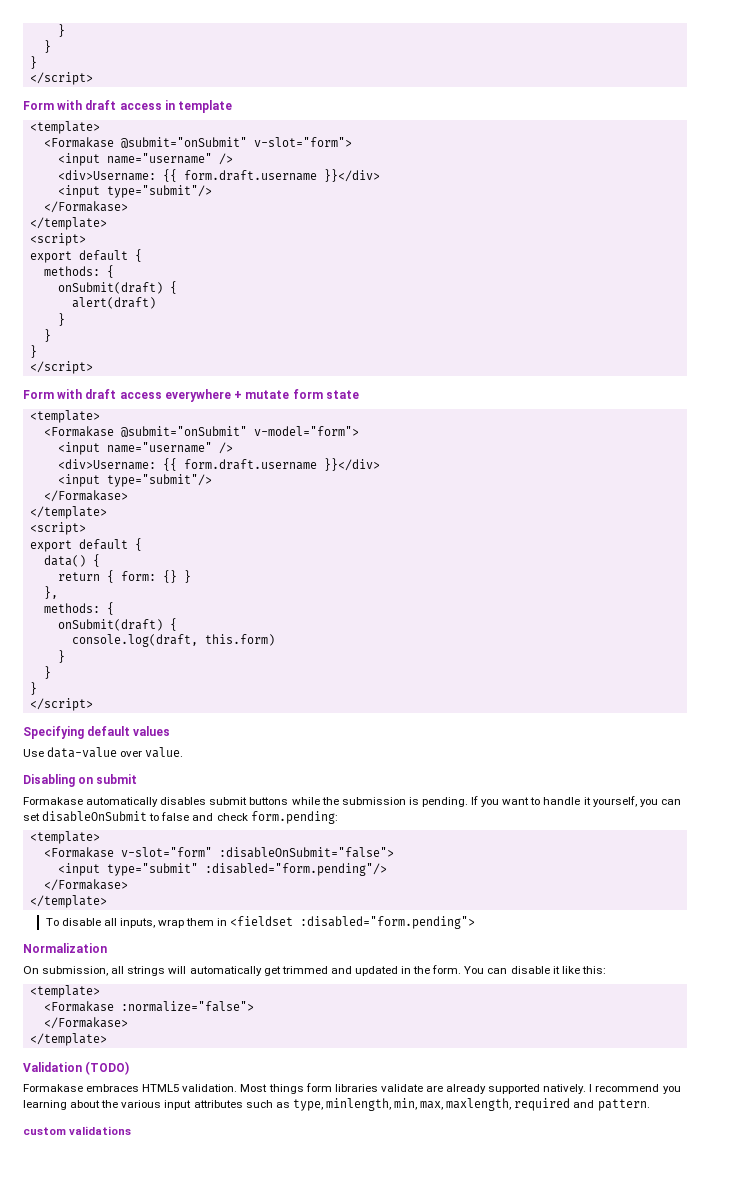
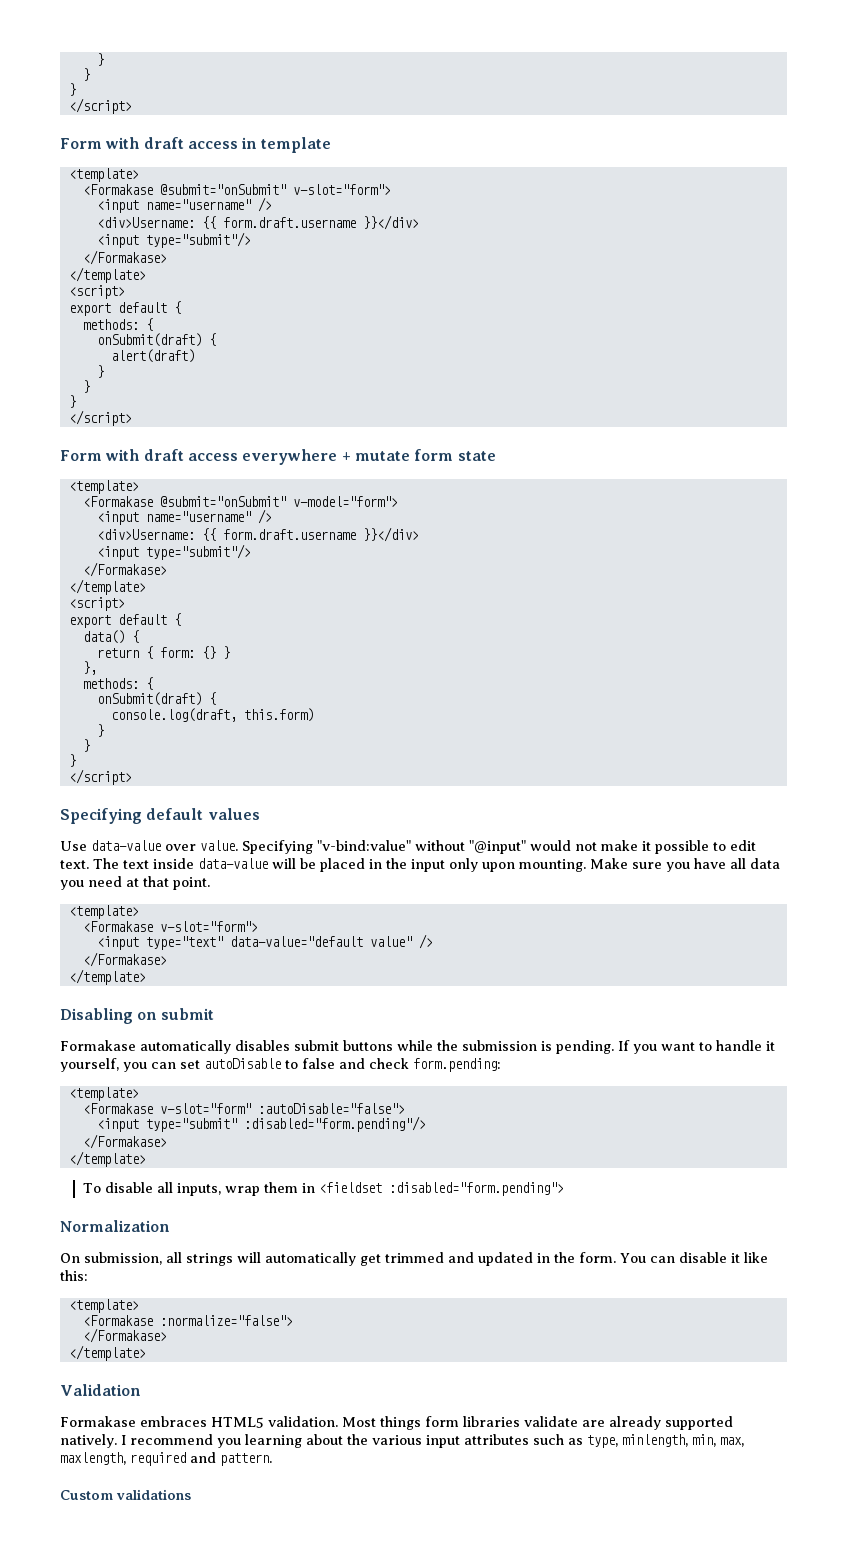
(184, 752) none -> [242,840,756,854] [60,858,780,872] [60,876,210,890] [68,905,139,919] [82,921,258,932] [96,934,433,950] [82,952,167,967] [68,969,146,985] Specifying "v-bind:value" without "@input" would not make it possible to edit text. The text inside data-value will be placed in the input only upon mounting. Make sure you have all data you need at that point. // <template> // <Formakase v-slot="form"> // <input type="text" data-value="default value" /> // </Formakase> // </template>
[42,811,148,822] disableOnSubmit -> [204,1058,281,1069] autoDisable
[218,847,394,858] :disableOnSubmit="false"> -> [257,1103,405,1114] :autoDisable="false">
[85,1061,130,1075] (TODO) -> (141, 1390) none
[23,1127,66,1135] custom -> [60,1490,113,1500] Custom

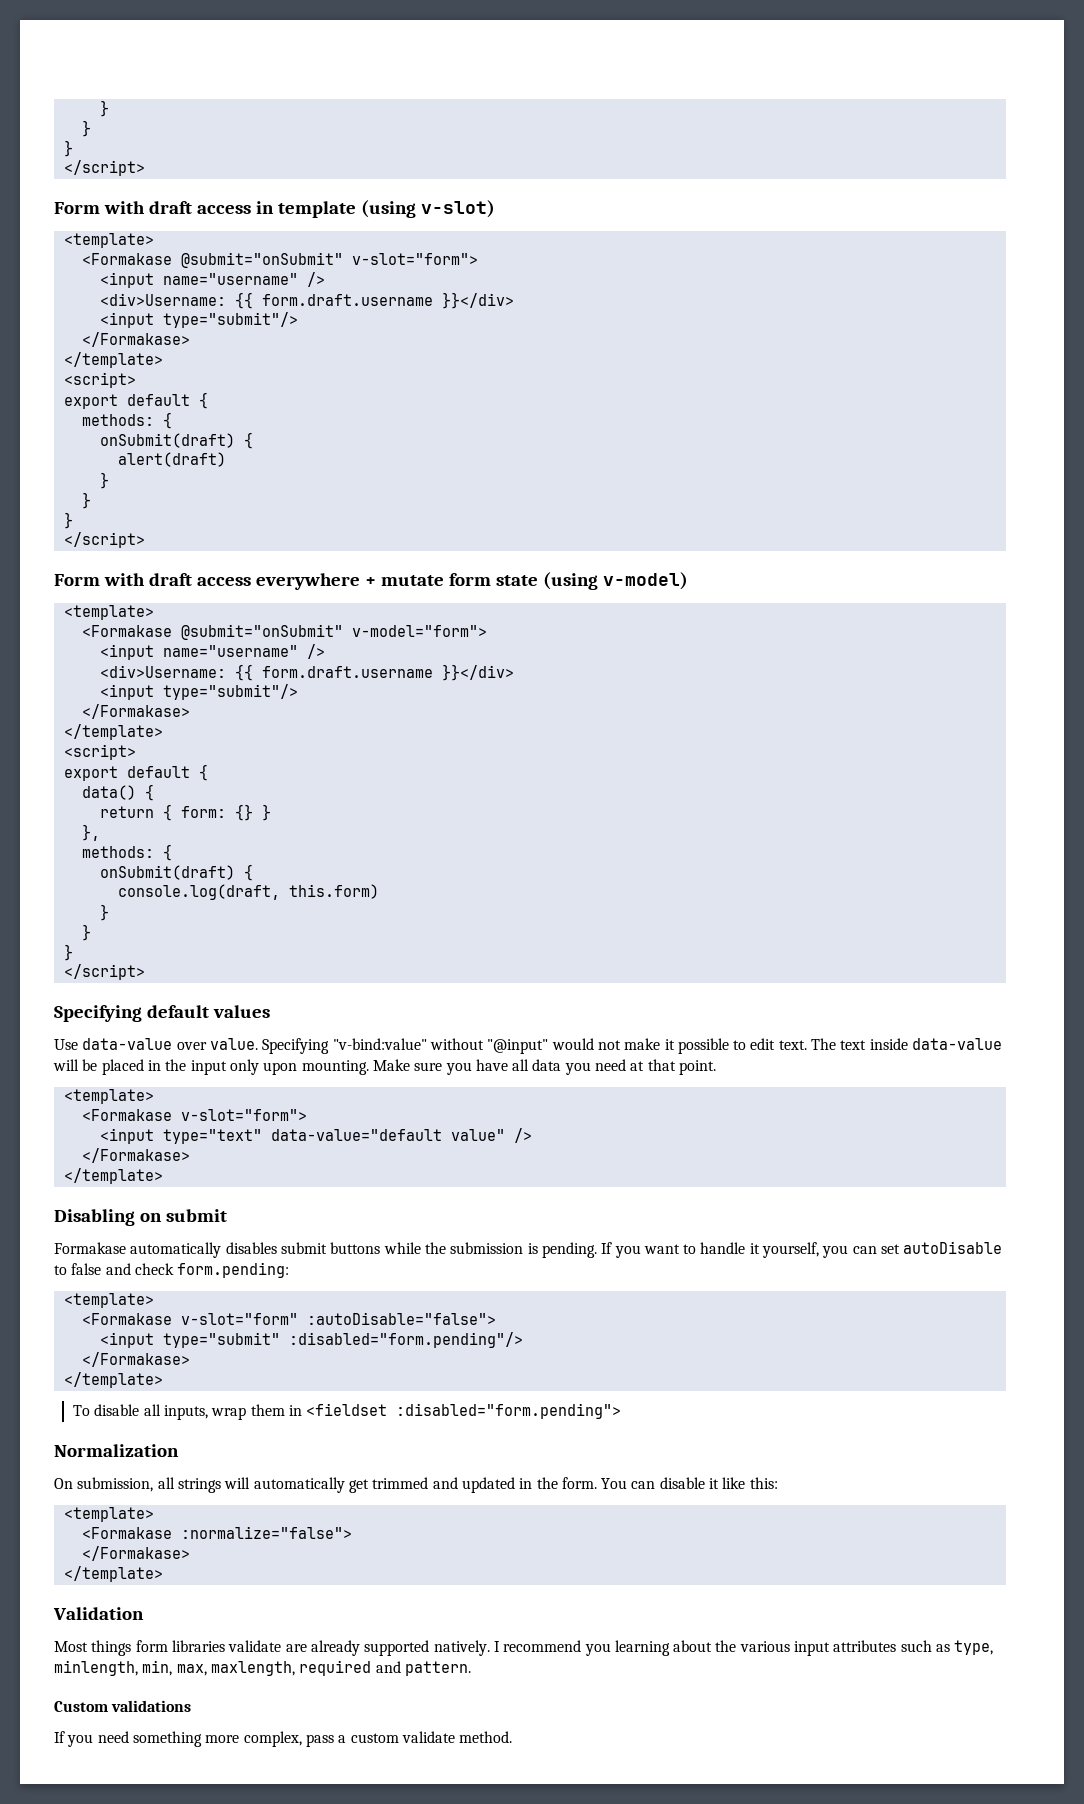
(331, 145) none -> [360,200,495,218] (using v-slot)
(496, 456) none -> [542,572,688,590] (using v-model)
[60,1416,338,1428] Formakase embraces HTML5 validation. -> (144, 1613) none
(191, 1494) none -> [54,1731,513,1747] // If you need something more complex, pass a custom validate method.

